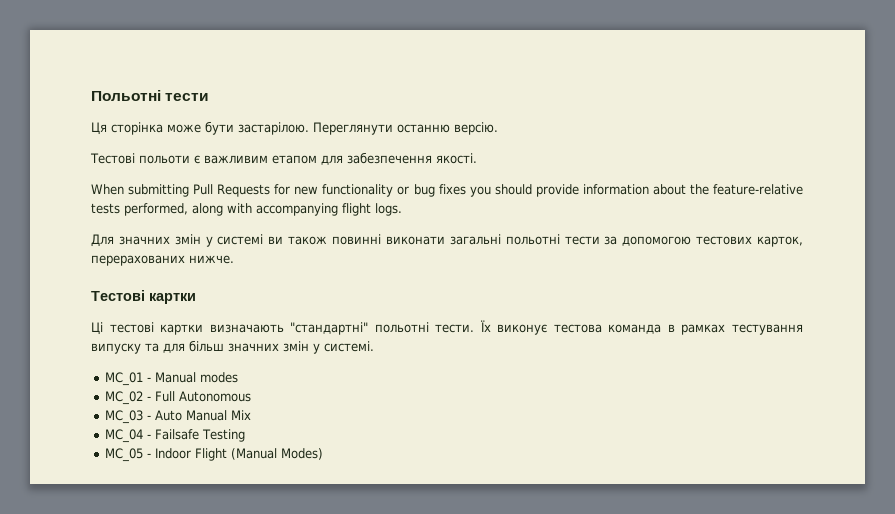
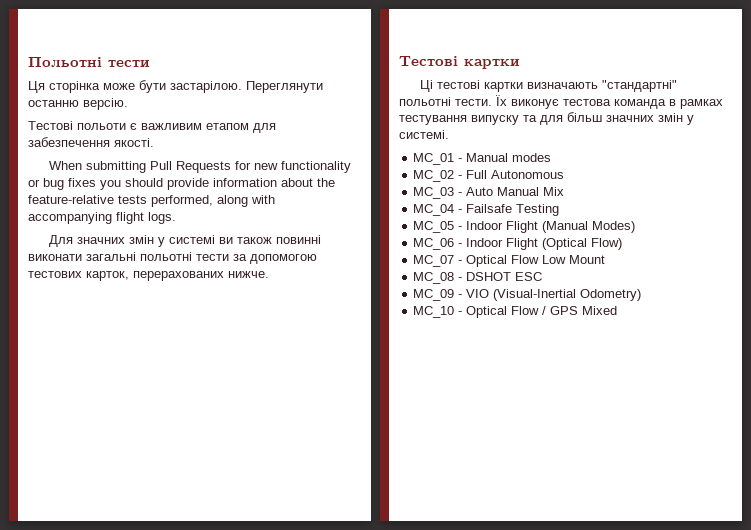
(323, 454) none -> [413,238,623,250] [413,255,606,267] [413,272,543,284] [413,289,642,301] [413,306,618,318] // MC_06 - Indoor Flight (Optical Flow) // MC_07 - Optical Flow Low Mount // MC_08 - DSHOT ESC // MC_09 - VIO (Visual-Inertial Odometry) // MC_10 - Optical Flow / GPS Mixed

